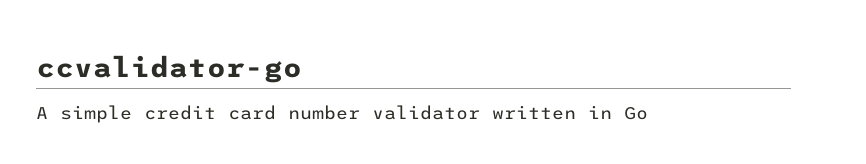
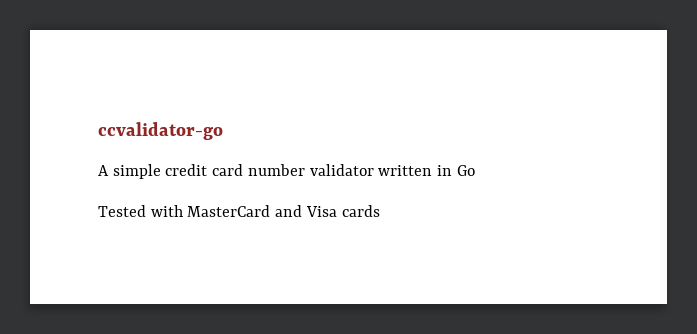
(648, 113) none -> [98,205,380,217] // Tested with MasterCard and Visa cards

